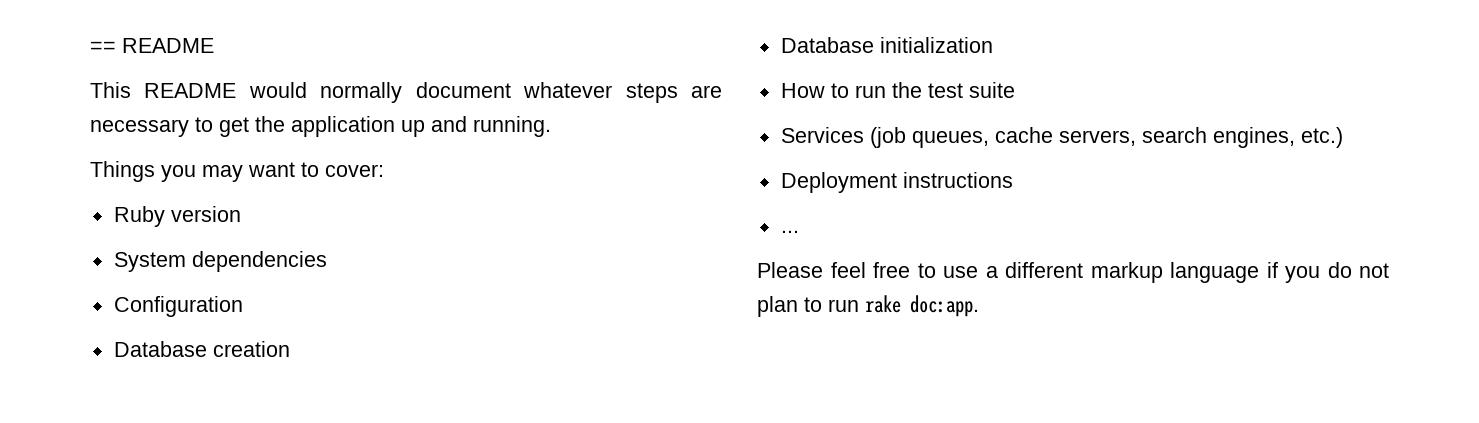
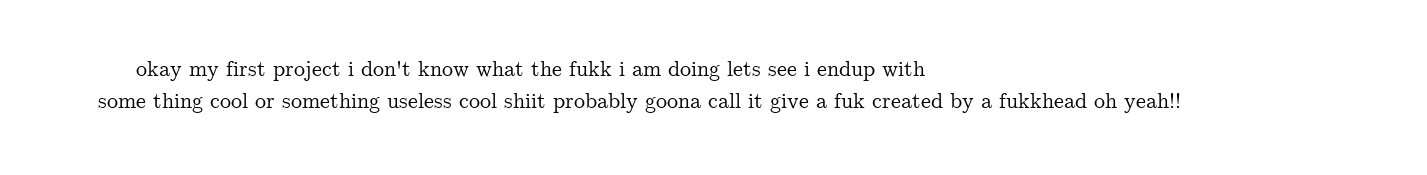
[90,38,214,53] [90,82,722,103] [90,116,551,137] [90,161,384,182] [113,206,241,227] [113,251,327,272] [113,296,243,317] [113,341,290,357] [780,37,993,53] [780,82,1015,98] [780,127,1343,148] [780,172,1013,193] [780,230,799,233] [757,262,1389,283] [757,295,979,317] == README // This README would normally document whatever steps are necessary to get the application up and running. // Things you may want to cover: // Ruby version // System dependencies // Configuration // Database creation // Database initialization // How to run the test suite // Services (job queues, cache servers, search engines, etc.) // Deployment instructions // ... // Please feel free to use a different markup language if you do not plan to run rake doc:app. -> [135,61,925,81] [98,93,1181,113] okay my first project i don't know what the fukk i am doing lets see i endup with // some thing cool or something useless cool shiit probably goona call it give a fuk created by a fukkhead oh yeah!!

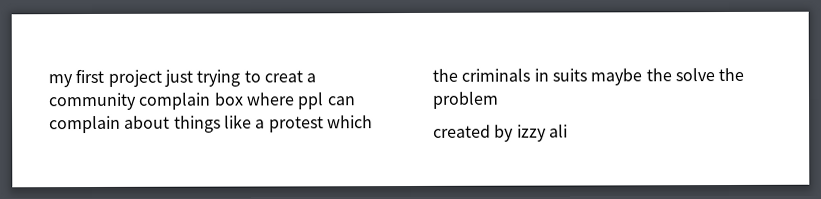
[135,61,182,81] okay -> (48, 81) none
[347,61,925,81] [98,93,1181,113] i don't know what the fukk i am doing lets see i endup with // some thing cool or something useless cool shiit probably goona call it give a fuk created by a fukkhead oh yeah!! -> [163,69,317,87] [48,92,356,111] [49,114,373,134] [432,67,745,86] [432,91,499,109] [433,124,568,142] just trying to creat a community complain box where ppl can complain about things like a protest which the criminals in suits maybe the solve the problem // created by izzy ali

